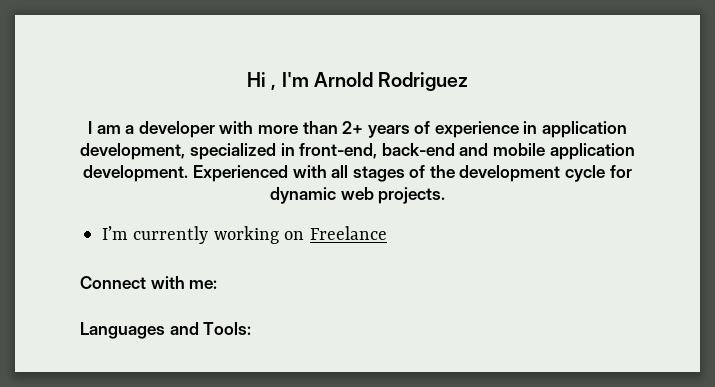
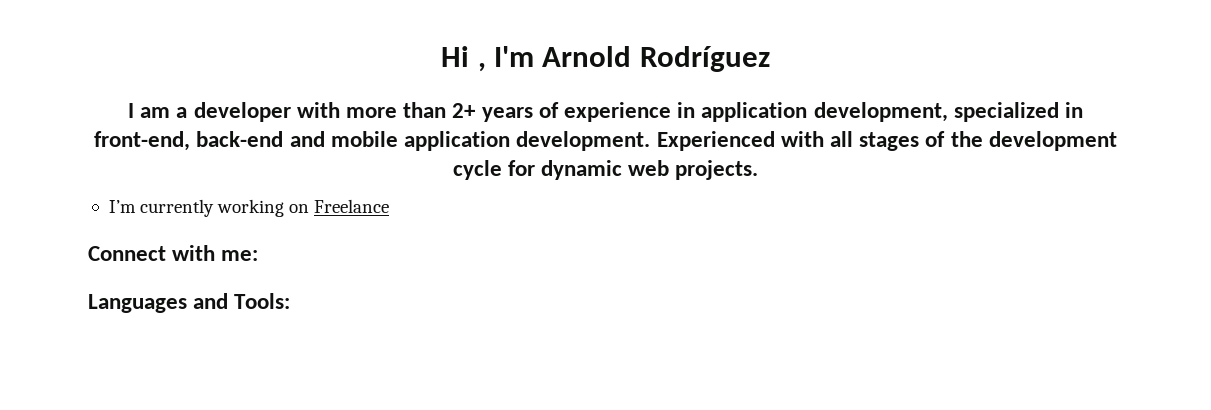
[378,72,469,91] Rodriguez -> [639,46,770,72] Rodríguez

